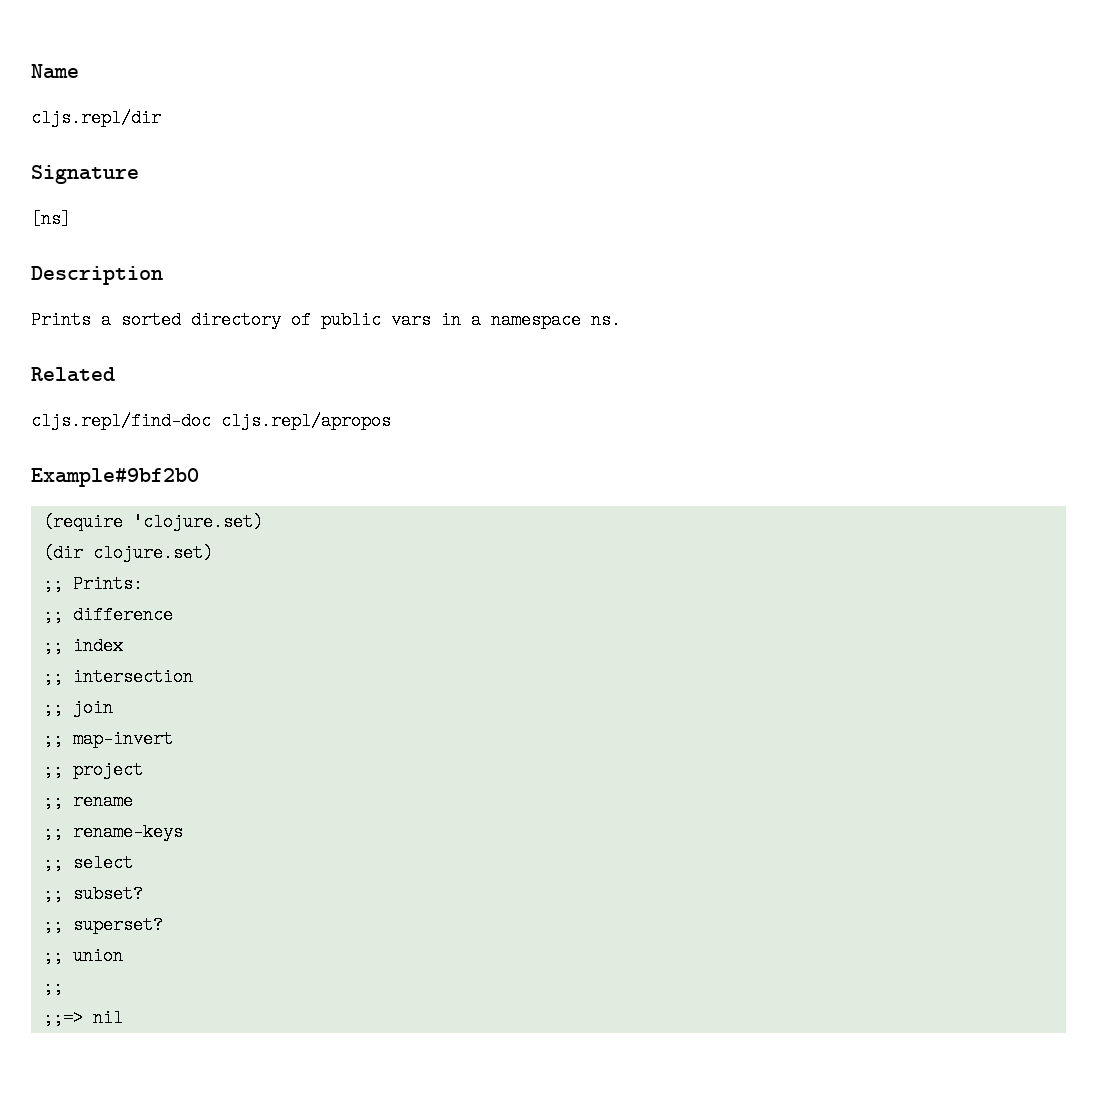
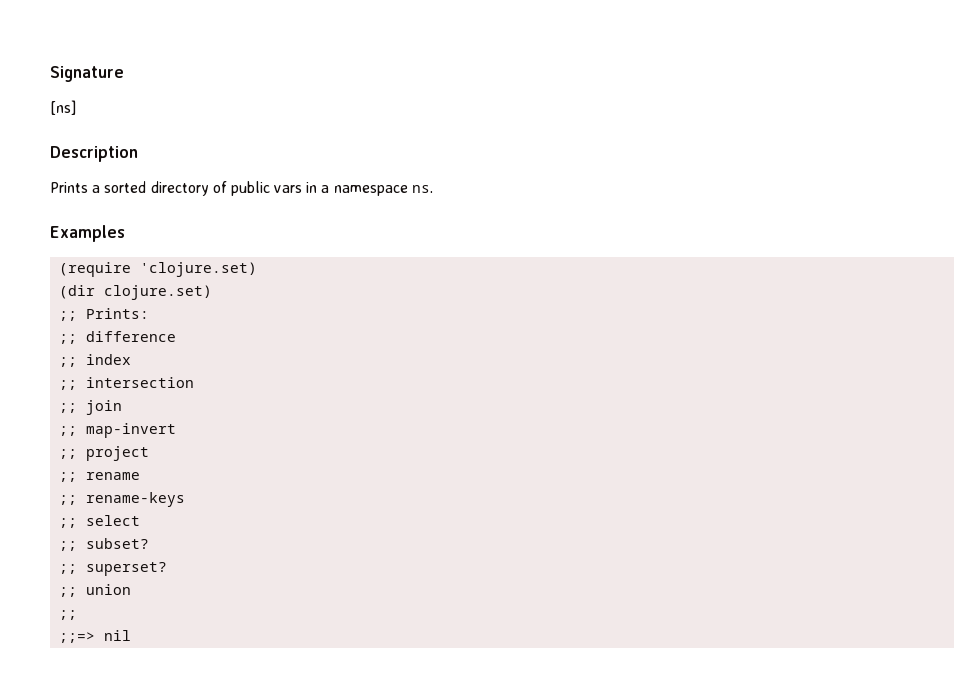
[31,64,79,79] [31,109,161,127] Name // cljs.repl/dir // -> (50, 74) none
[31,367,115,382] [31,412,391,430] [31,468,199,487] Related // cljs.repl/find-doc cljs.repl/apropos // Example#9bf2b0 -> [50,225,125,242] Examples

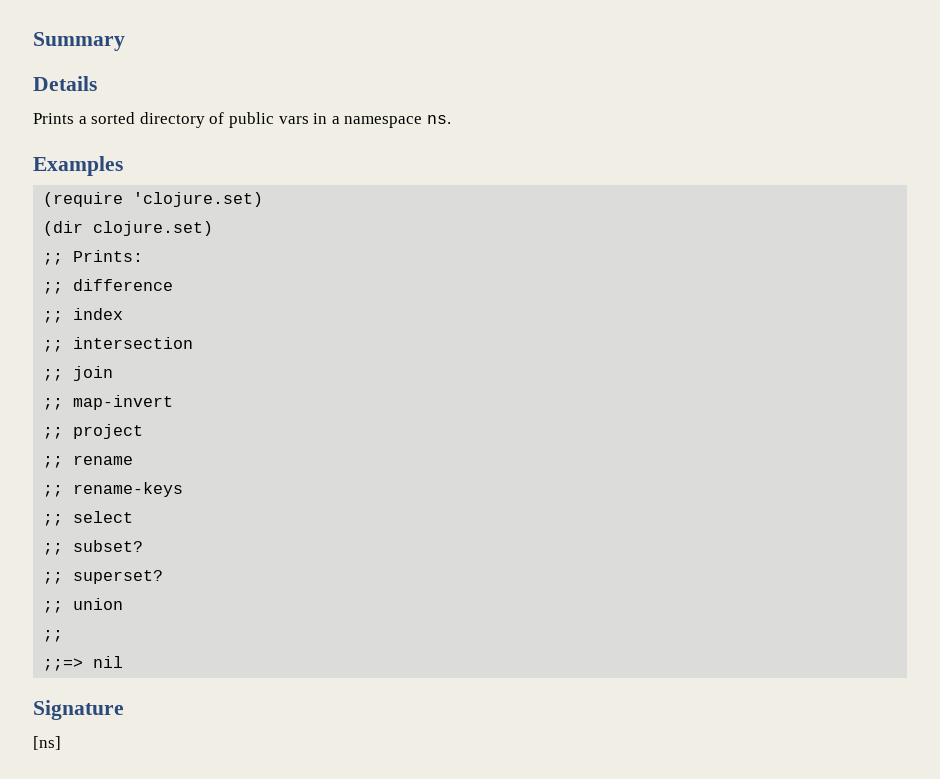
[50,66,124,82] [50,100,76,115] [50,146,138,162] Signature // [ns] // Description -> [33,32,125,51] [33,76,97,91] Summary // Details
(132, 635) none -> [33,700,124,720] [33,736,61,750] // Signature // [ns]

